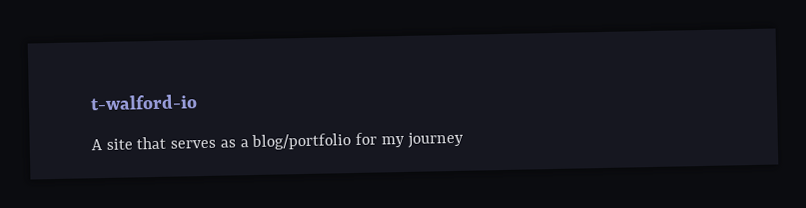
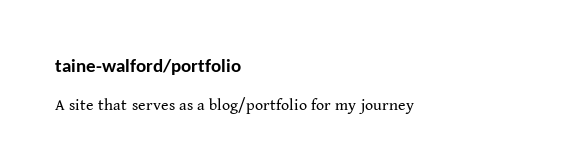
[90,94,198,111] t-walford-io -> [55,59,241,75] taine-walford/portfolio

